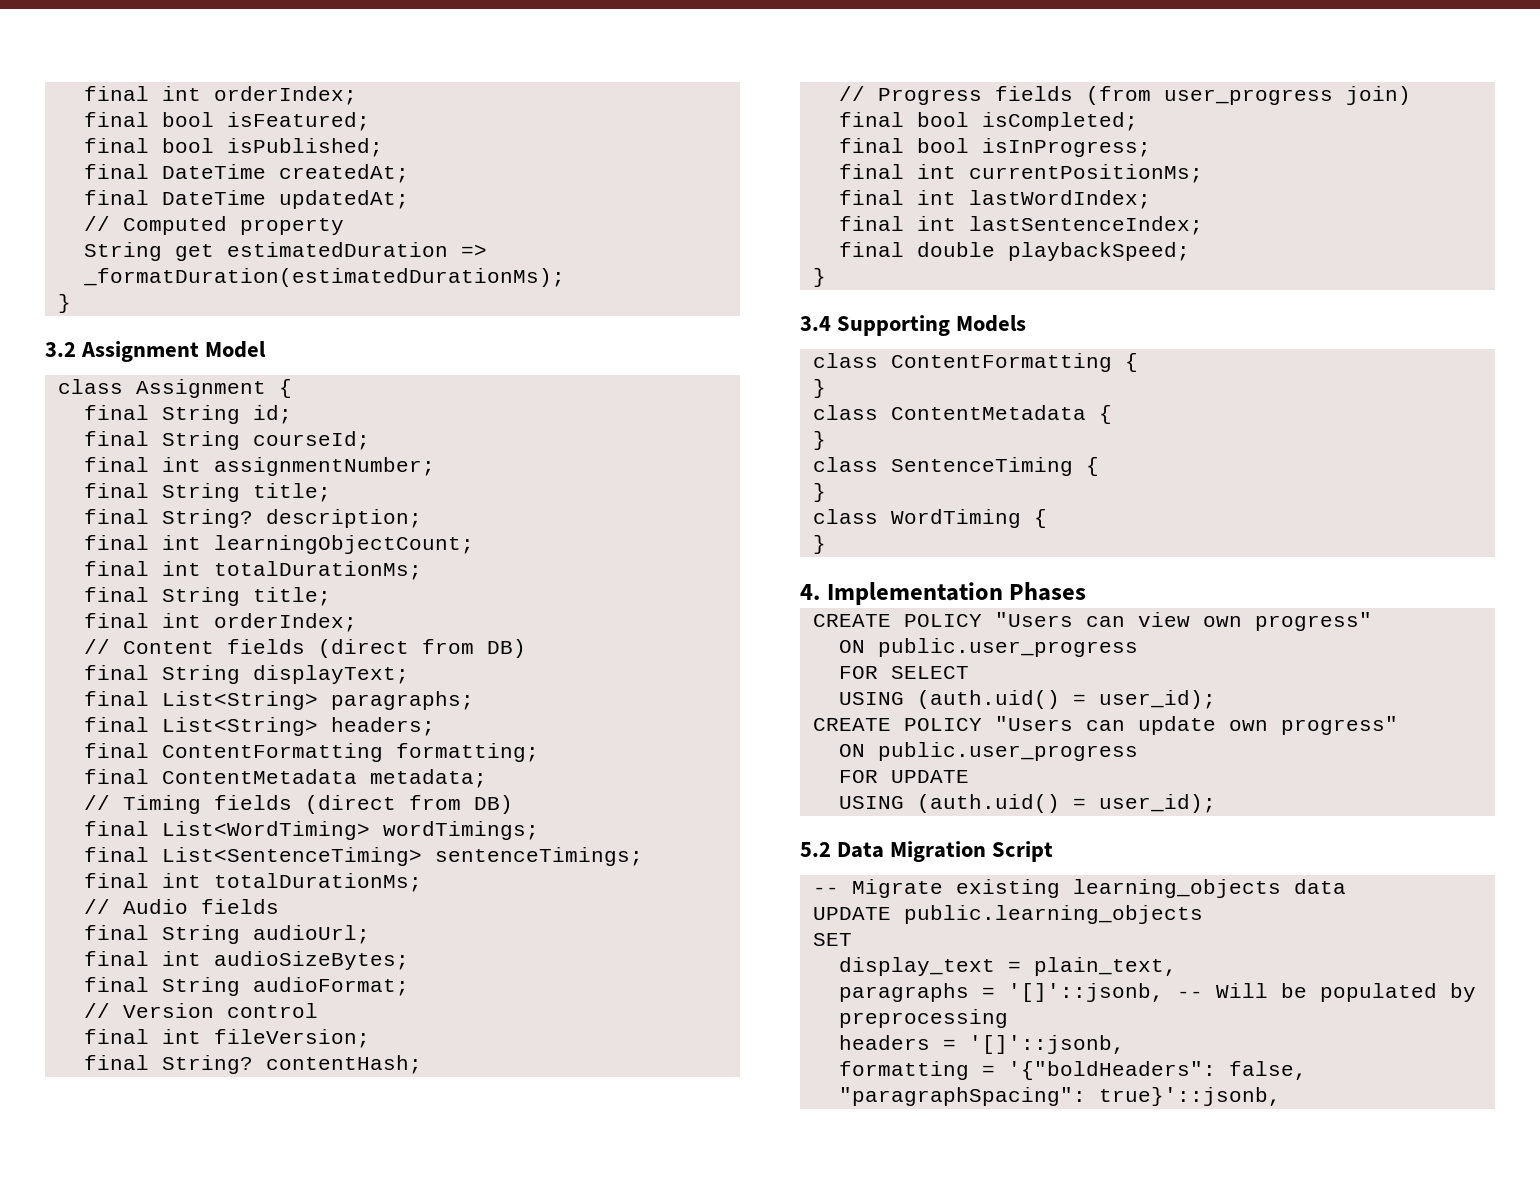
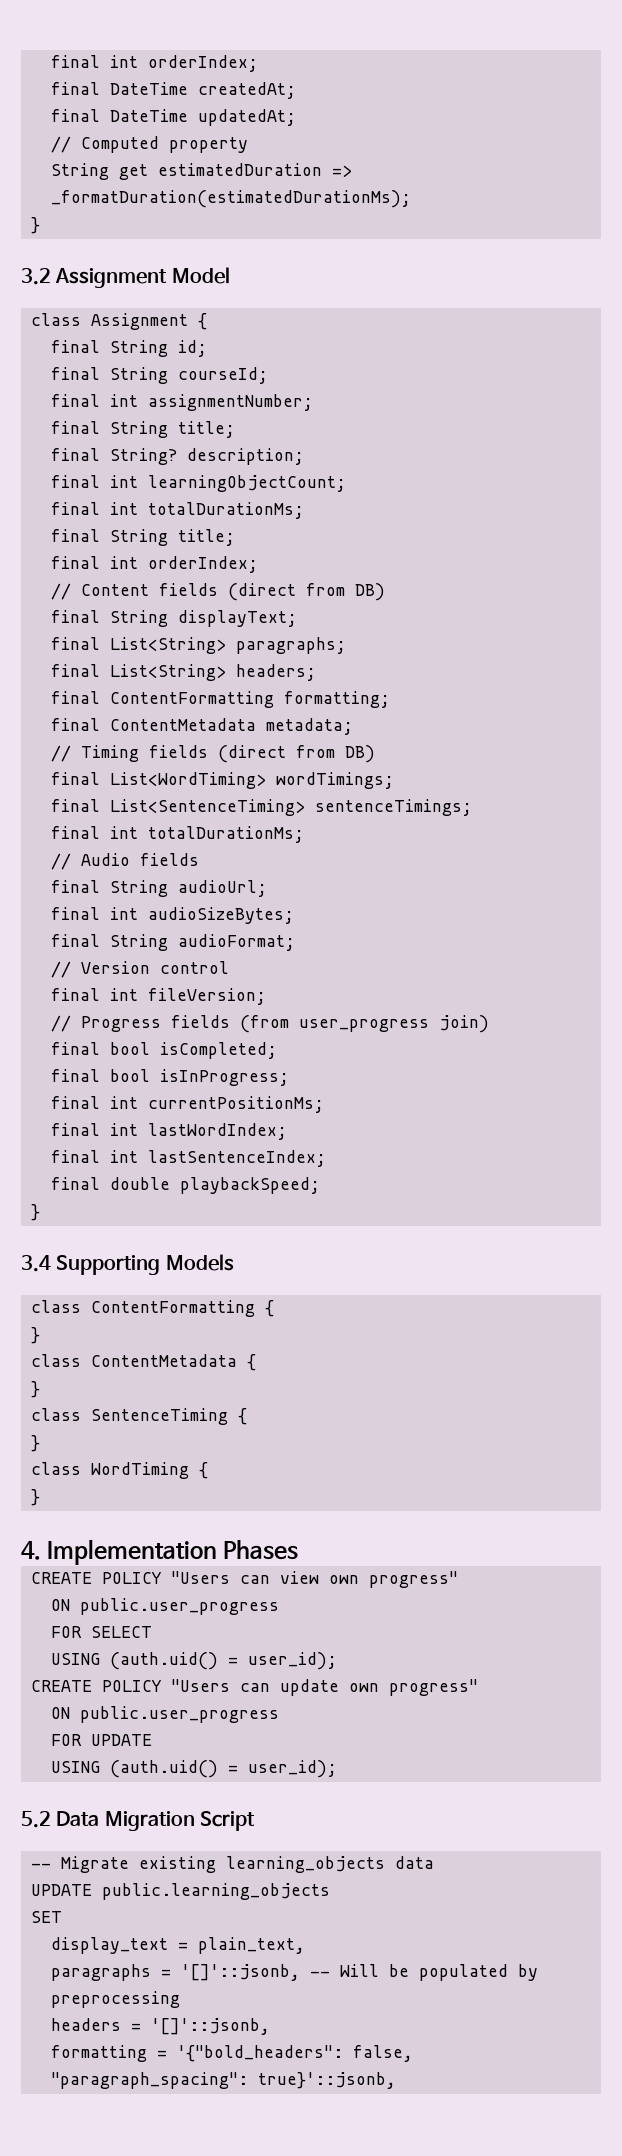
[83,86,357,105] [83,112,370,131] [83,138,383,157] final int orderIndex; // final bool isFeatured; // final bool isPublished; -> [50,55,258,72] final int orderIndex;
[83,1055,422,1074] // final String? contentHash; -> (266, 996) none
[1007,1061,1307,1080] [838,1087,1086,1106] '{"boldHeaders": false, "paragraphSpacing": -> [176,2045,413,2062] [50,2072,248,2089] '{"bold_headers": false, "paragraph_spacing":

